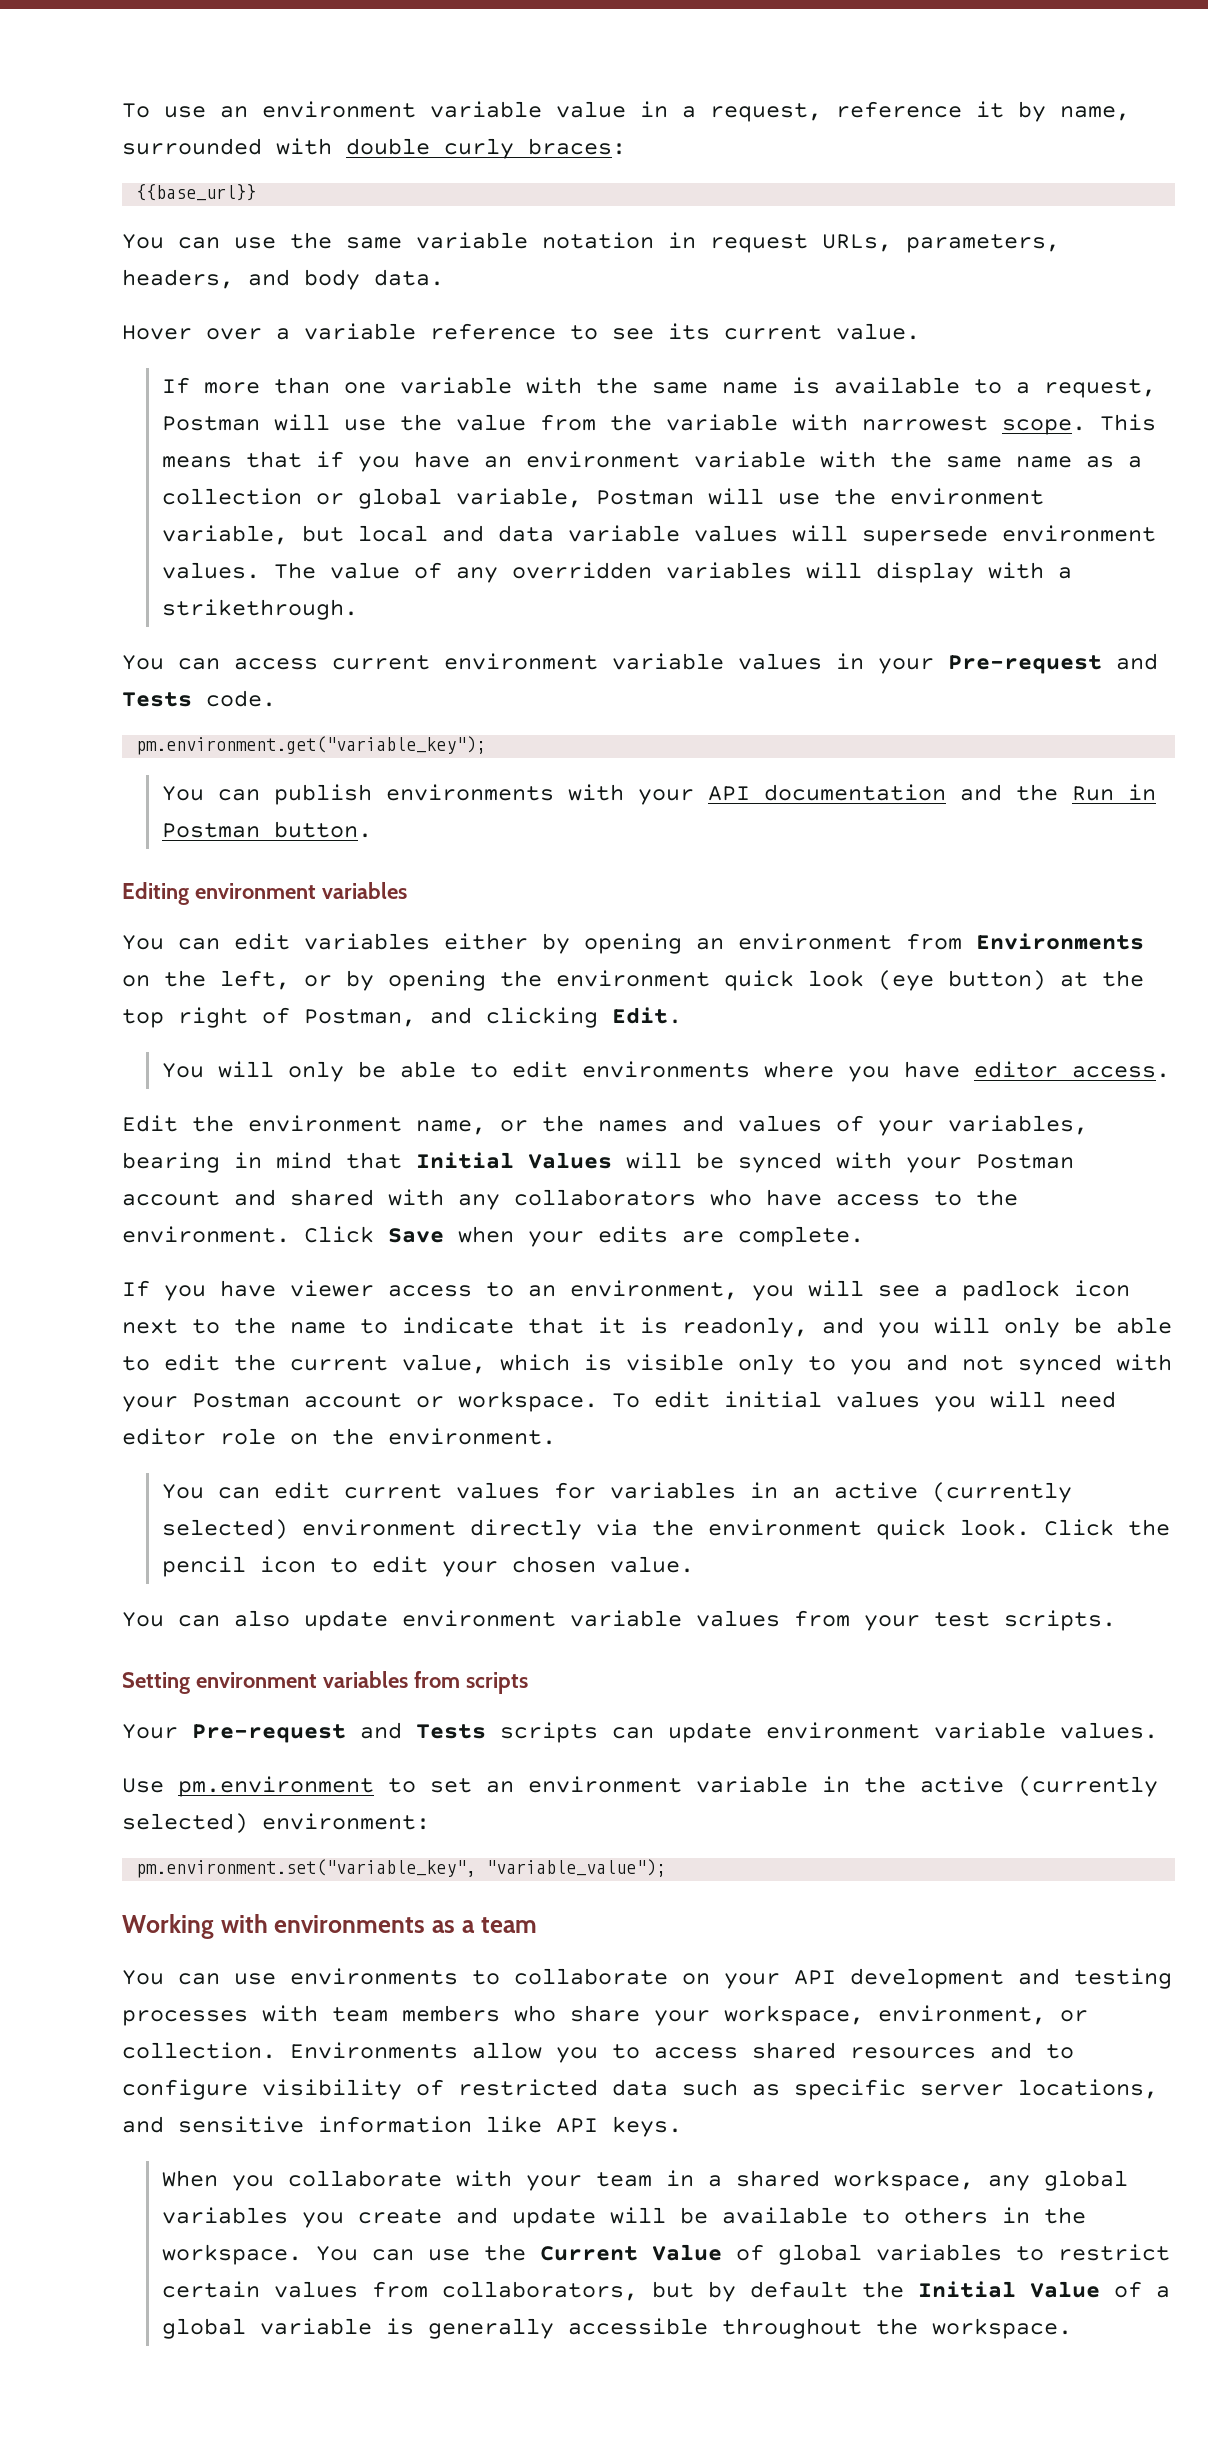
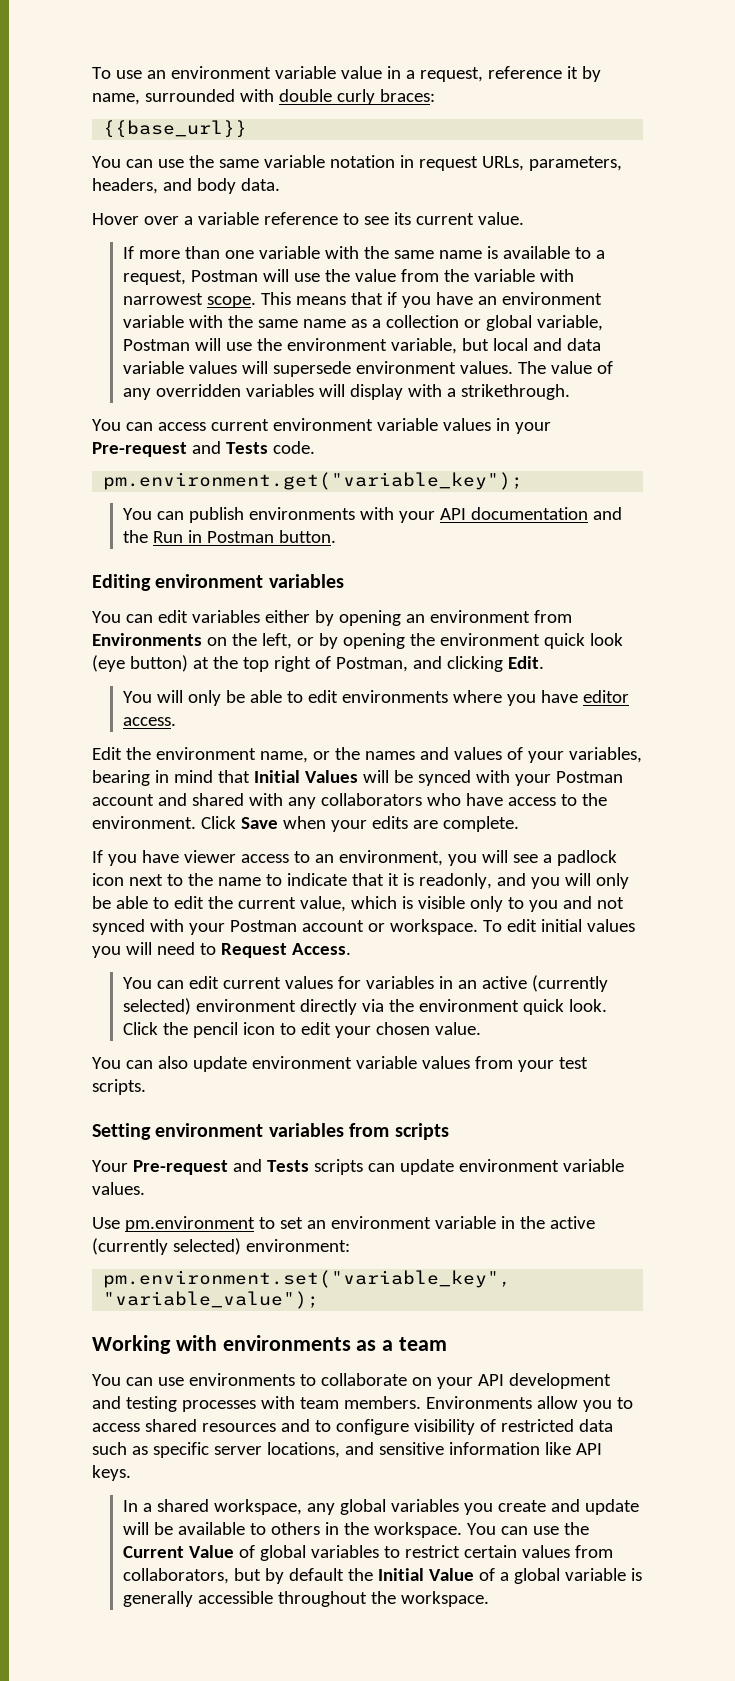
[122,1428,556,1445] editor role on the environment. -> [199,943,351,958] to Request Access.
[402,2005,1088,2026] [122,2042,276,2059] members who share your workspace, environment, or collection. -> [343,1396,421,1409] members.
[162,2170,695,2191] When you collaborate with your team in -> [123,1500,139,1512] In

